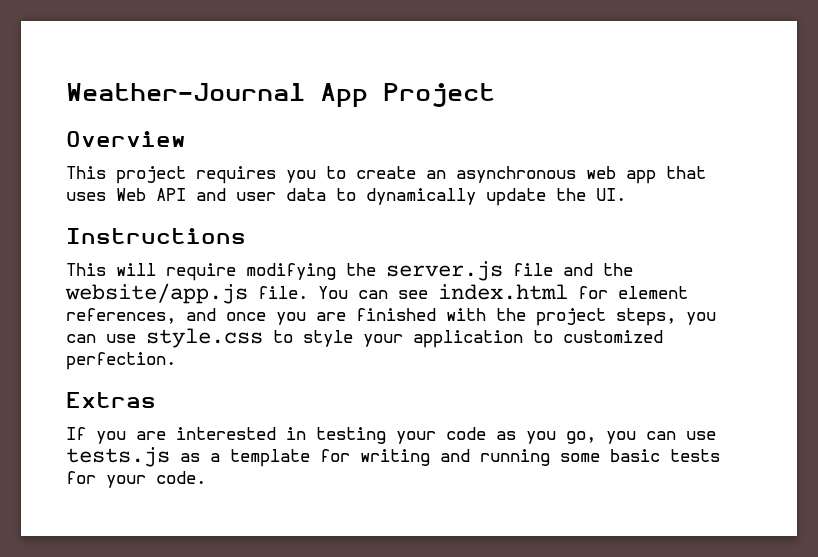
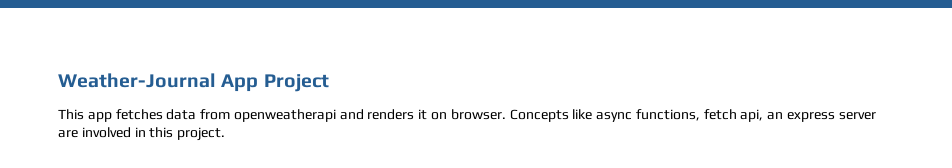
[66,131,186,147] [66,166,706,184] [66,188,626,206] [66,228,246,244] [66,261,633,281] [65,283,688,304] [66,308,716,326] [66,328,663,348] [66,352,176,370] [66,392,156,408] [66,427,716,444] [66,447,720,467] [66,471,206,488] // Overview // This project requires you to create an asynchronous web app that uses Web API and user data to dynamically update the UI. // Instructions // This will require modifying the server.js file and the website/app.js file. You can see index.html for element references, and once you are finished with the project steps, you can use style.css to style your application to customized perfection. // Extras // If you are interested in testing your code as you go, you can use tests.js as a template for writing and running some basic tests for your code. -> [58,109,876,122] [58,127,226,141] // This app fetches data from openweatherapi and renders it on browser. Concepts like async functions, fetch api, an express server are involved in this project.

